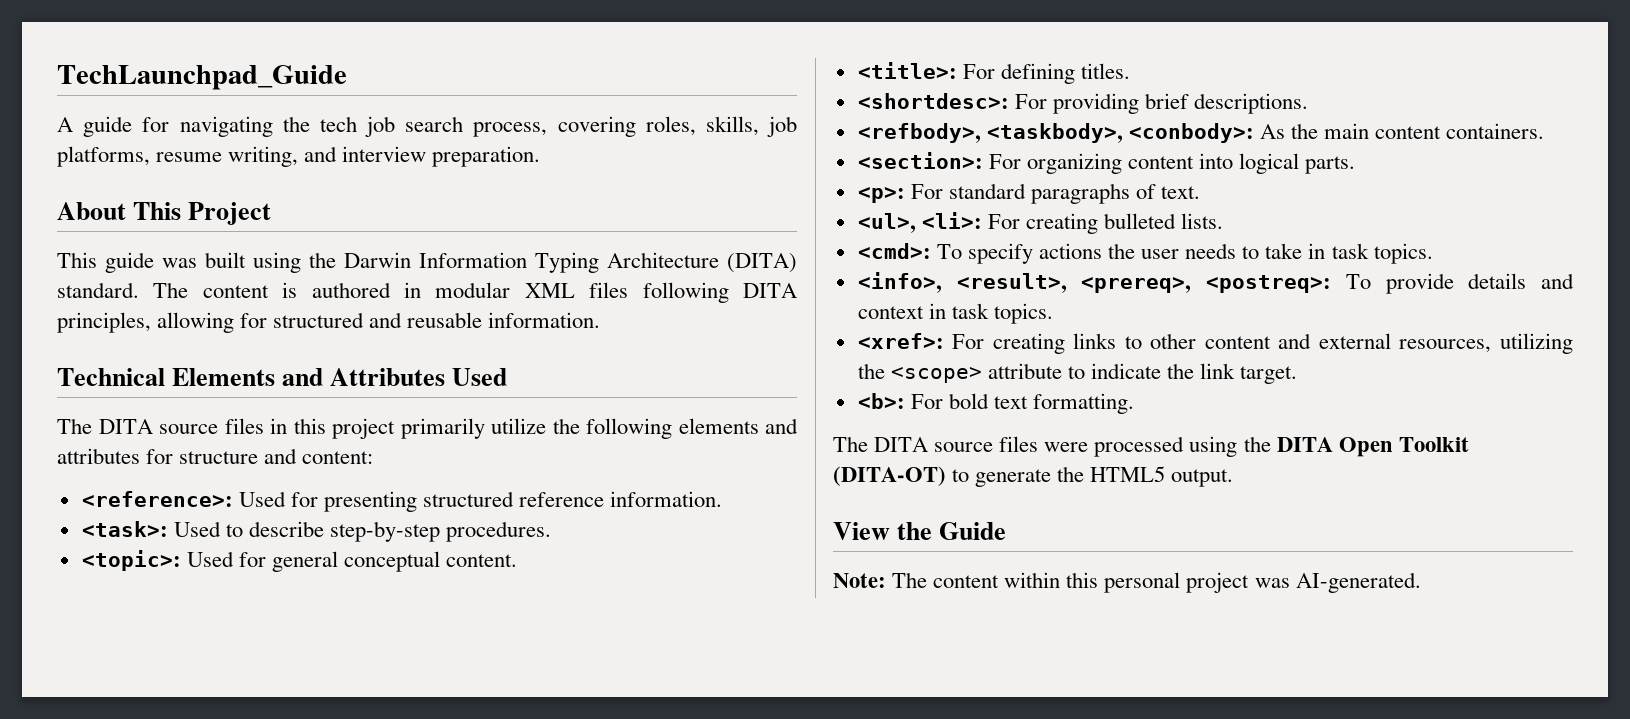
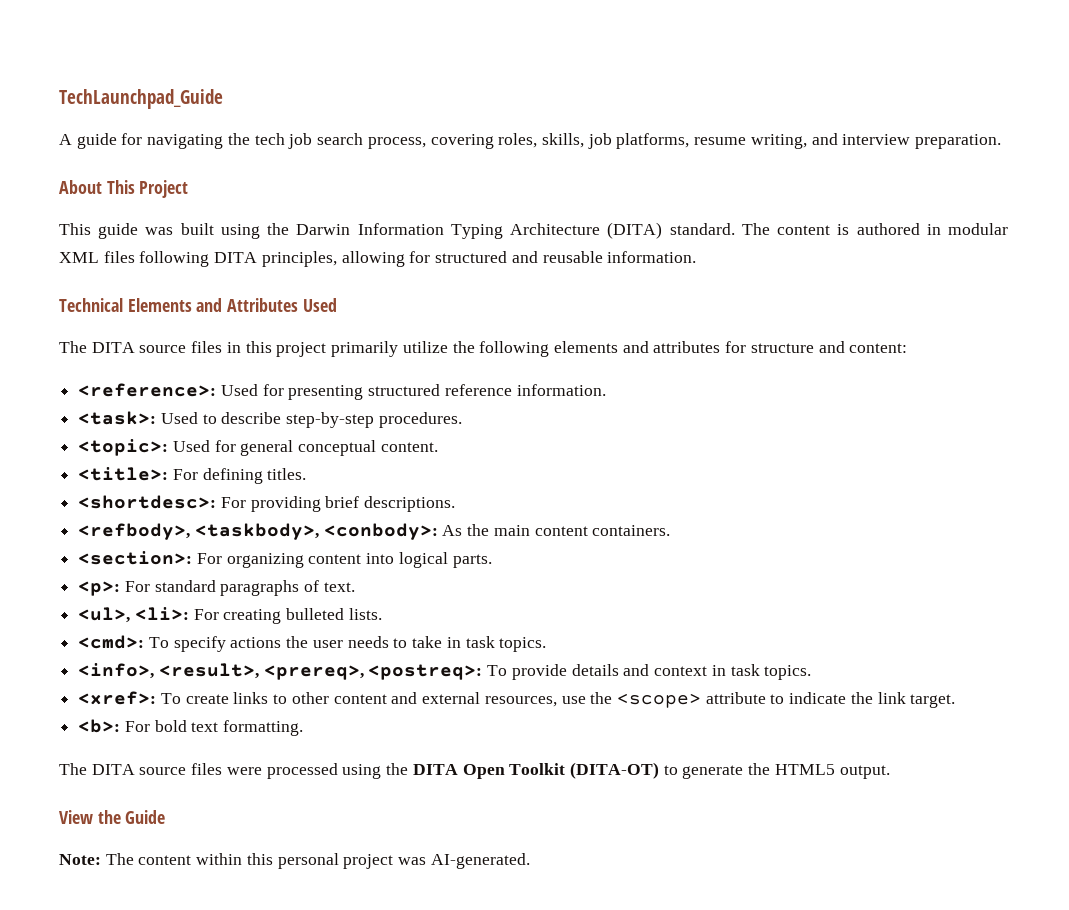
[952,333,1065,354] For creating -> [160,693,229,704] To create
[1500,333,1573,354] utilizing -> [561,696,586,704] use

